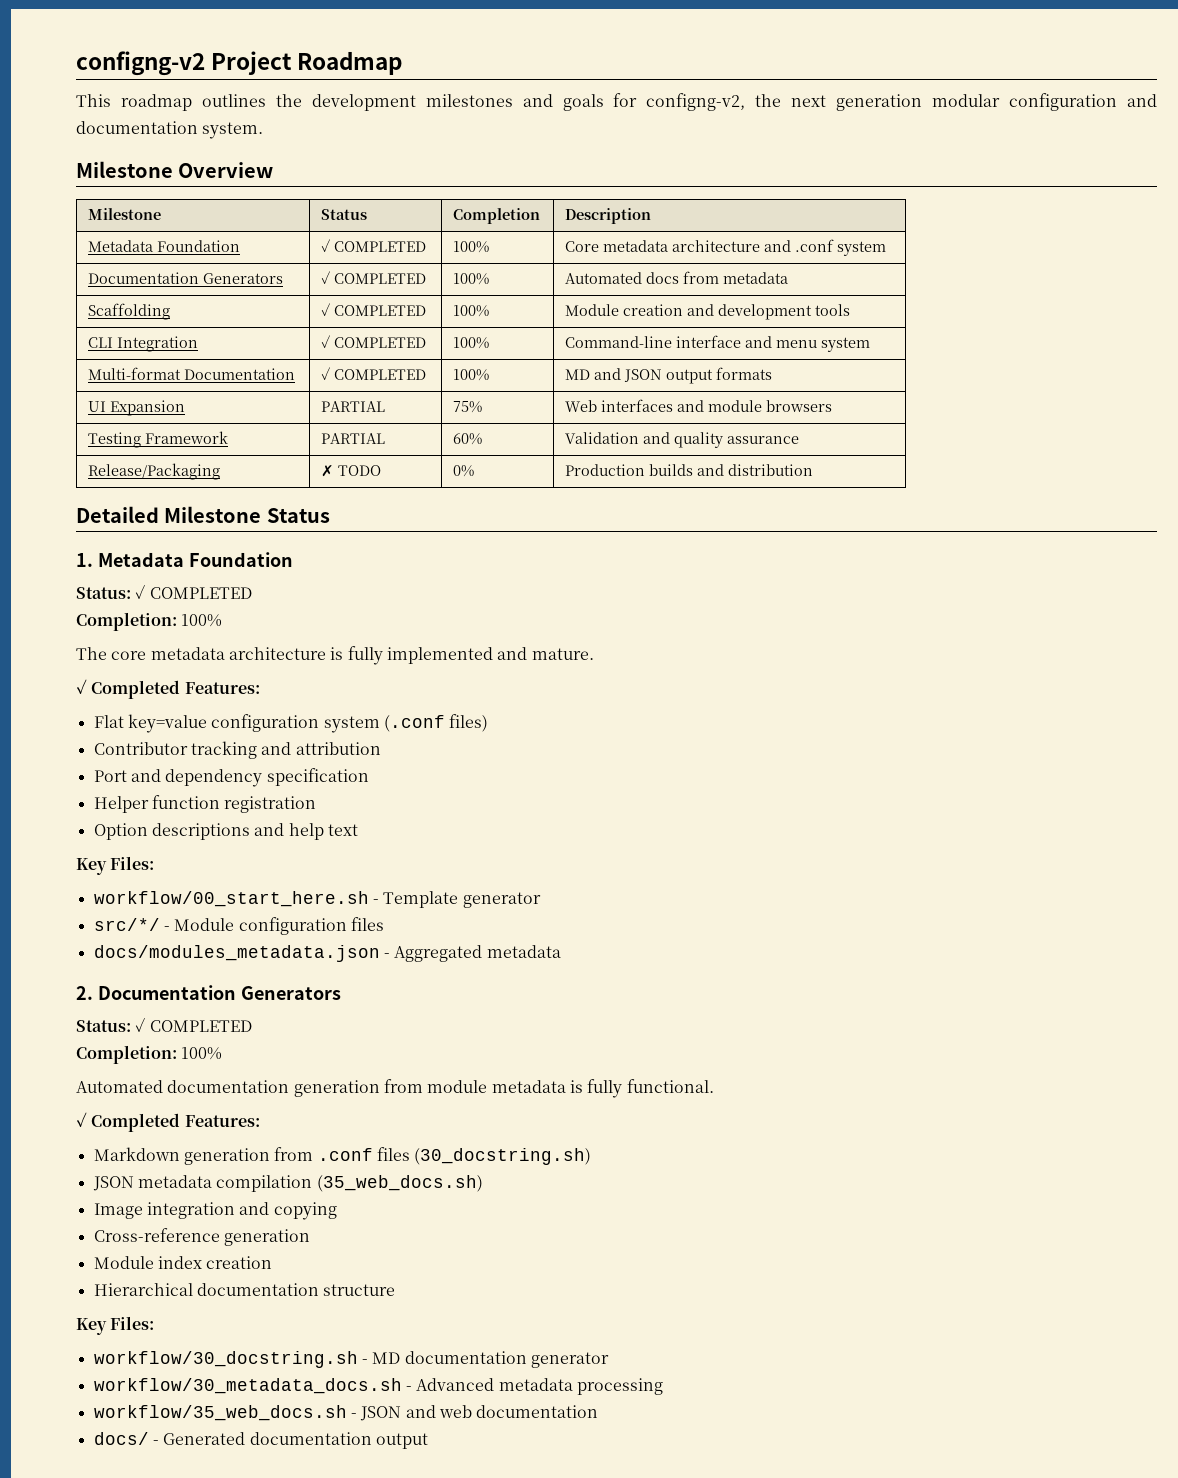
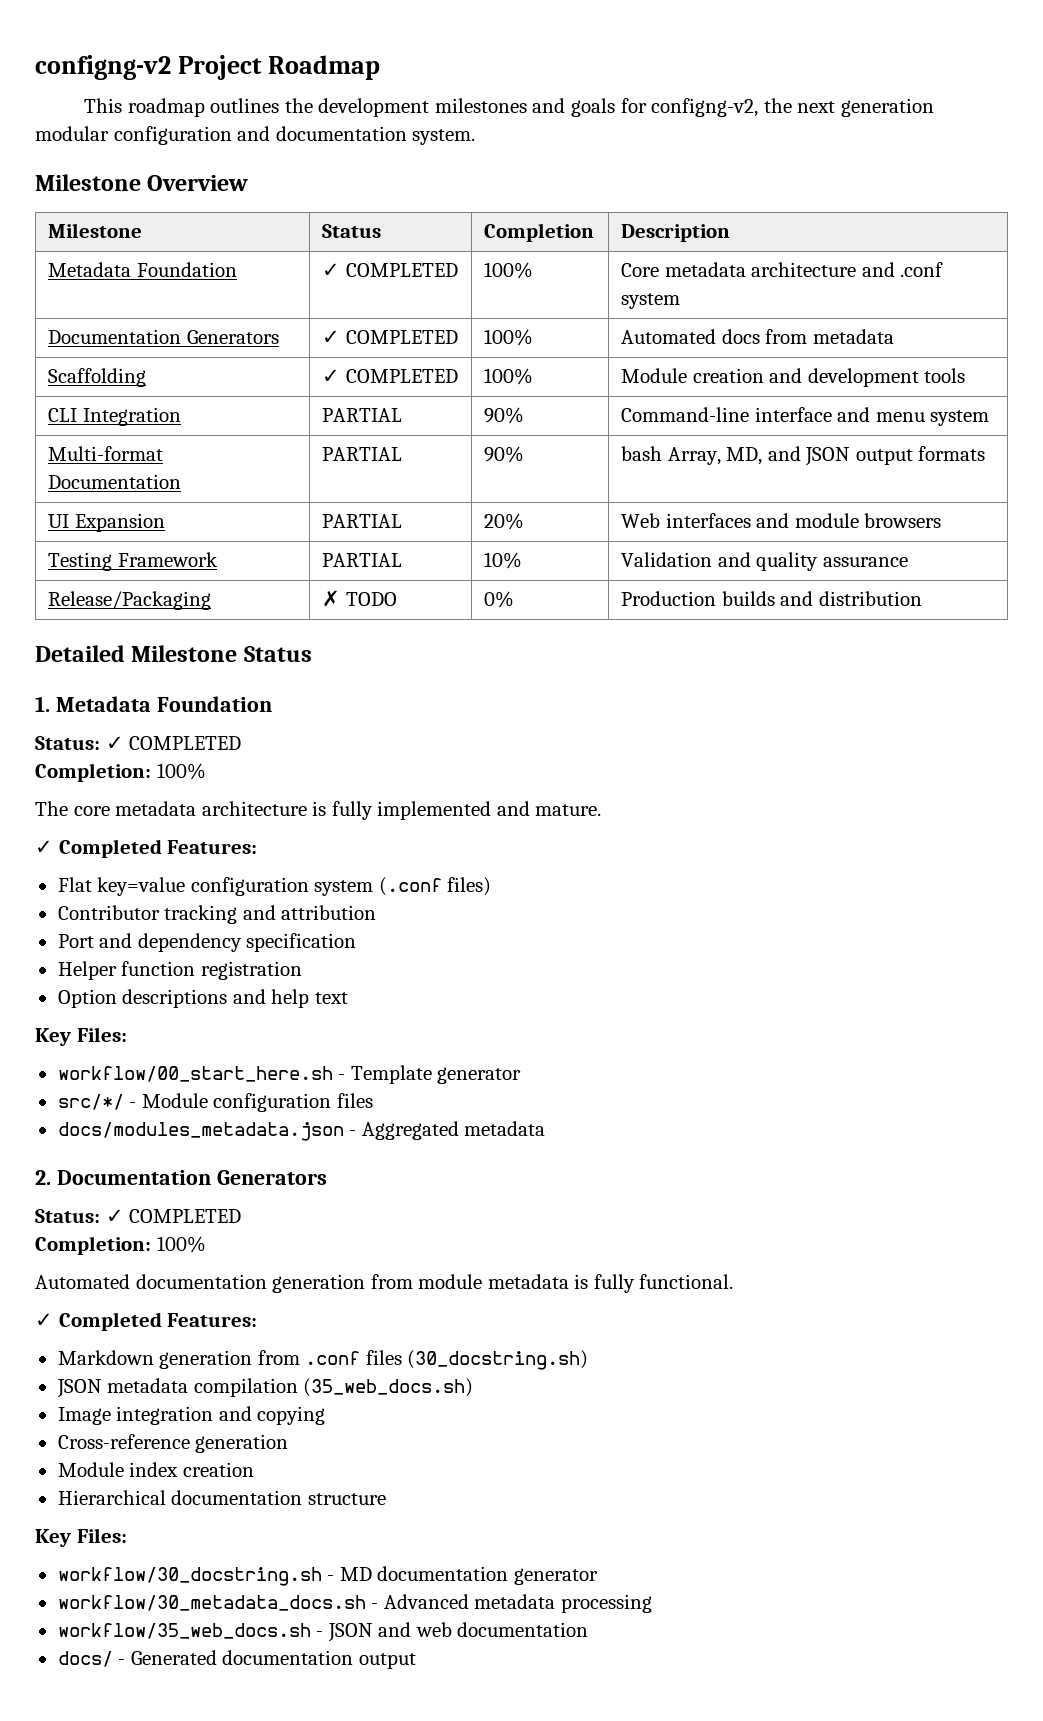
[321,335,427,348] [453,337,490,349] ✓ COMPLETED | 100% -> [321,408,402,422] [483,407,524,424] PARTIAL | 90%
[321,367,427,380] [453,369,490,381] [565,369,591,380] ✓ COMPLETED | 100% | MD -> [321,447,402,461] [483,446,524,463] [620,446,763,465] PARTIAL | 90% | bash Array, MD,
[453,401,483,413] 75% -> [483,513,524,530] 20%
[453,433,483,445] 60% -> [483,552,522,569] 10%

